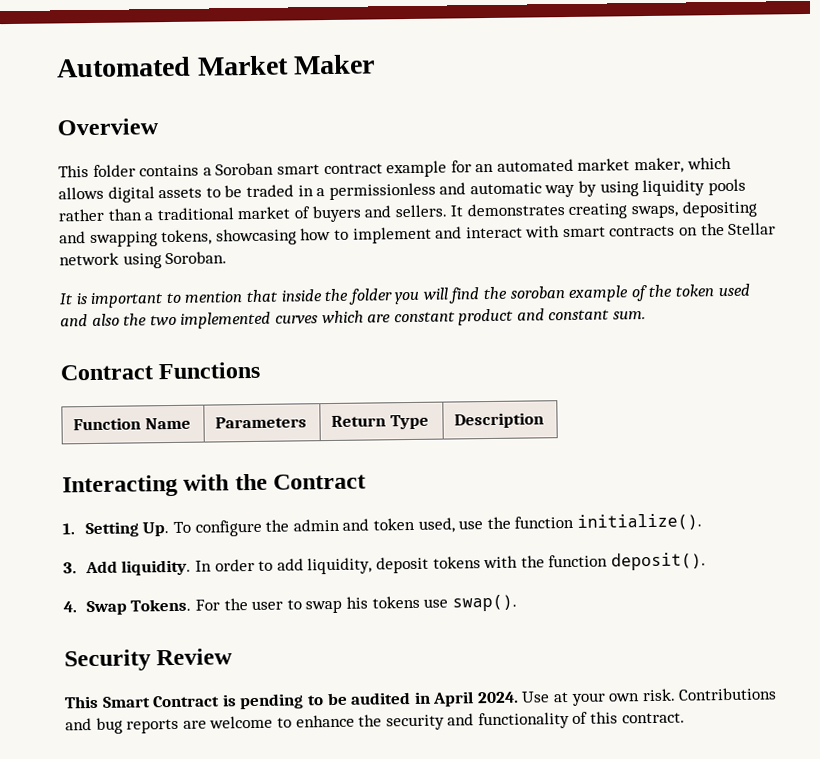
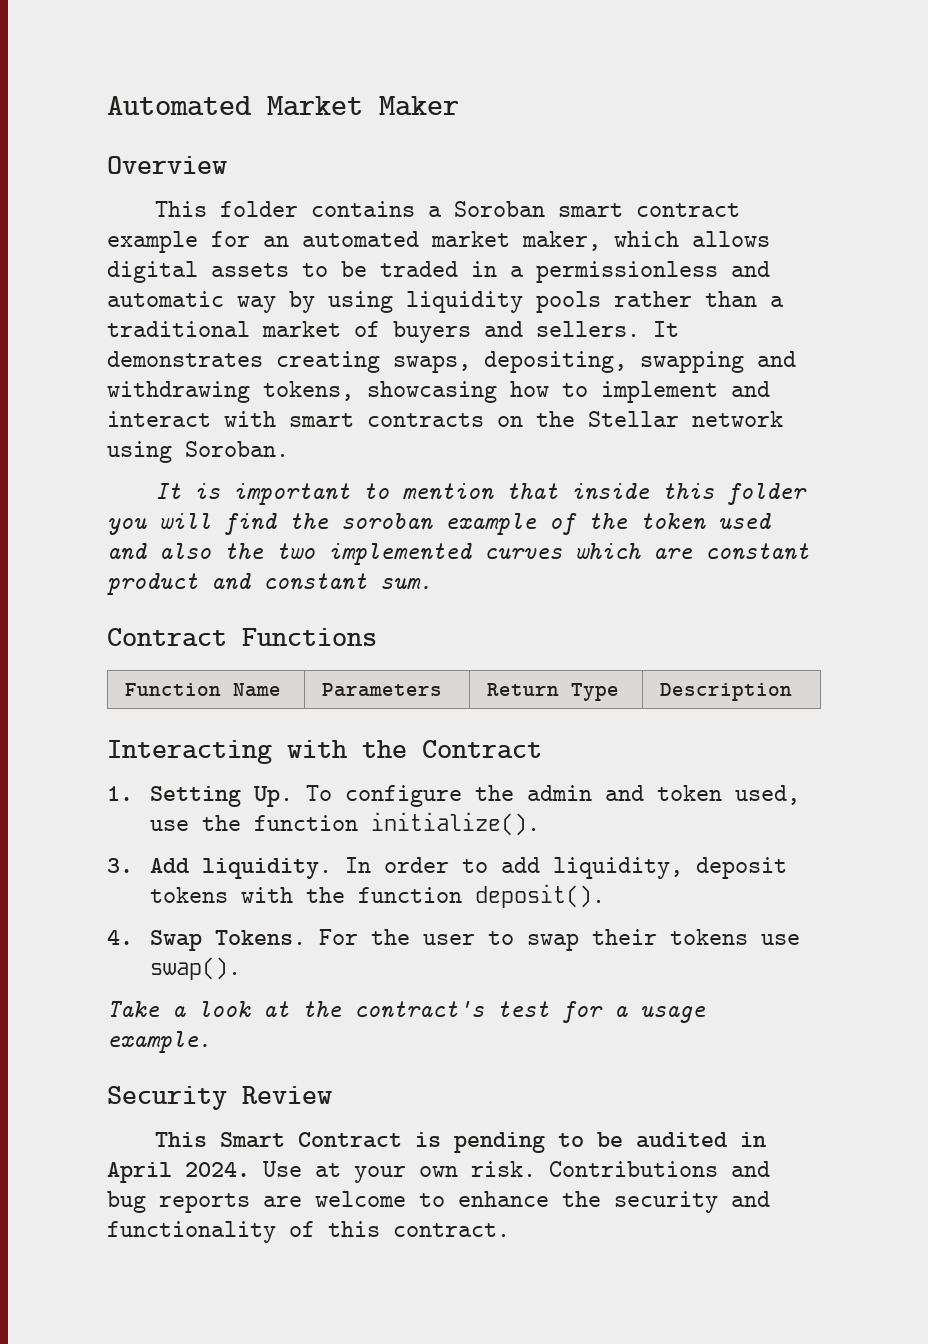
[681,200,757,218] [59,231,158,248] depositing and swapping -> [484,351,796,373] [107,381,250,403] depositing, swapping and withdrawing
[324,288,350,302] the -> [661,483,714,500] this
[345,596,368,609] his -> [591,929,657,945] their
(517, 603) none -> [107,1001,706,1023] [107,1031,211,1053] // Take a look at the contract's test for a usage example.

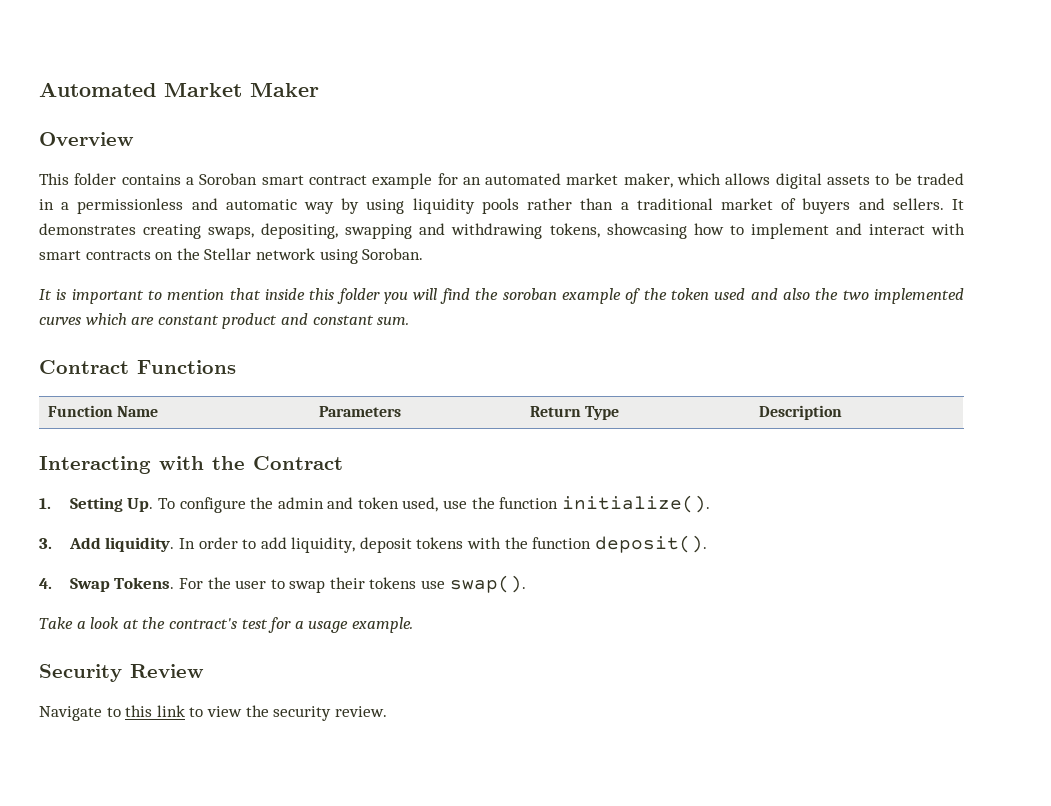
[154,1132,766,1153] [107,1161,770,1183] [107,1191,770,1213] [107,1221,510,1243] This Smart Contract is pending to be audited in April 2024. Use at your own risk. Contributions and bug reports are welcome to enhance the security and functionality of this contract. -> [39,705,387,721] Navigate to this link to view the security review.

